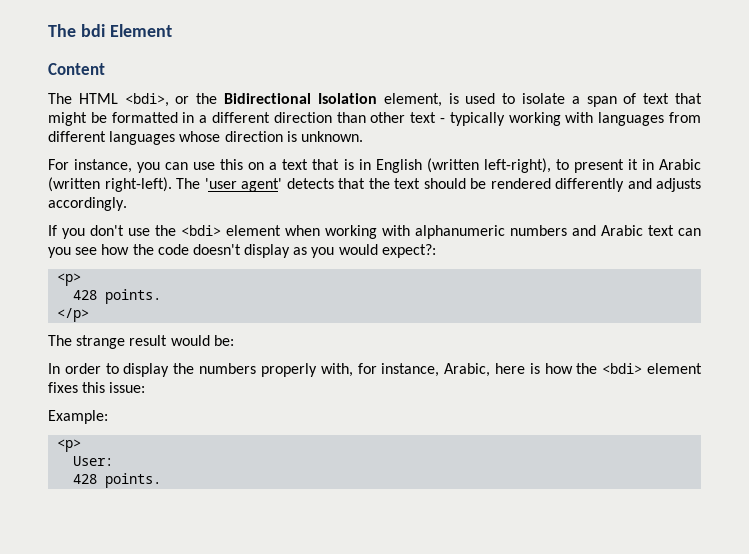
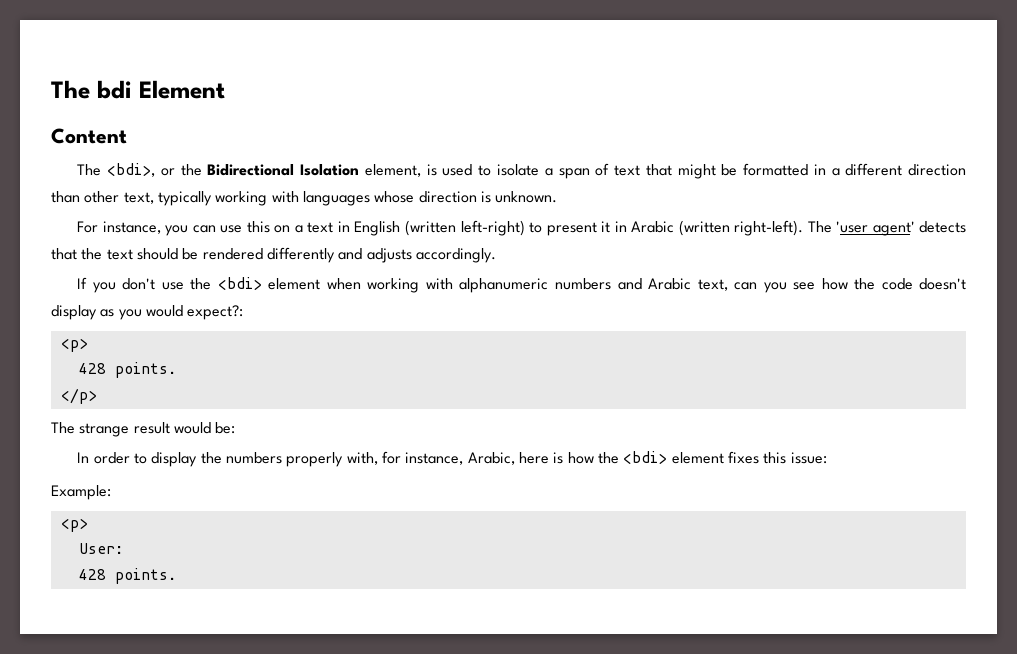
[78,93,118,104] HTML -> (102, 170) none
[410,112,446,123] text - -> [123,192,154,204] text,
[669,112,701,123] [48,131,176,145] from different languages -> (370, 198) none
[312,159,354,170] that is -> (334, 227) none
[483,158,551,173] left-right), -> [460,220,525,236] left-right)
[648,225,674,236] text -> [697,279,728,291] text,

